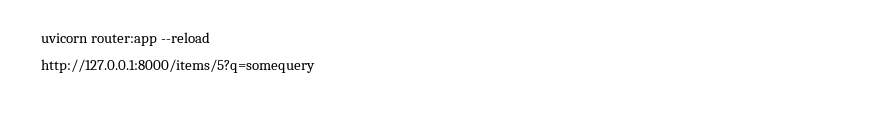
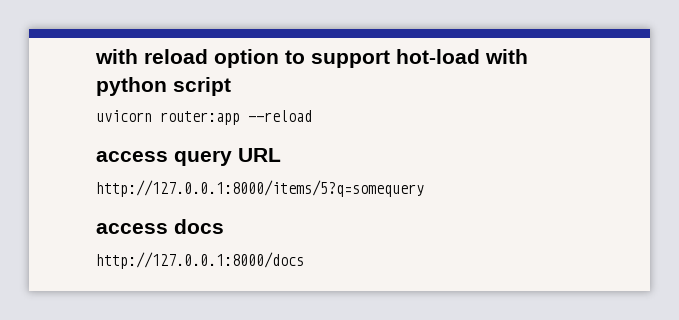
[41,32,210,46] [41,59,315,73] uvicorn router:app --reload // http://127.0.0.1:8000/items/5?q=somequery -> [95,49,528,68] [96,77,231,96] [96,110,312,125] [96,148,281,166] [96,180,424,197] [96,219,224,234] [96,252,304,269] with reload option to support hot-load with python script // uvicorn router:app --reload // access query URL // http://127.0.0.1:8000/items/5?q=somequery // access docs // http://127.0.0.1:8000/docs

